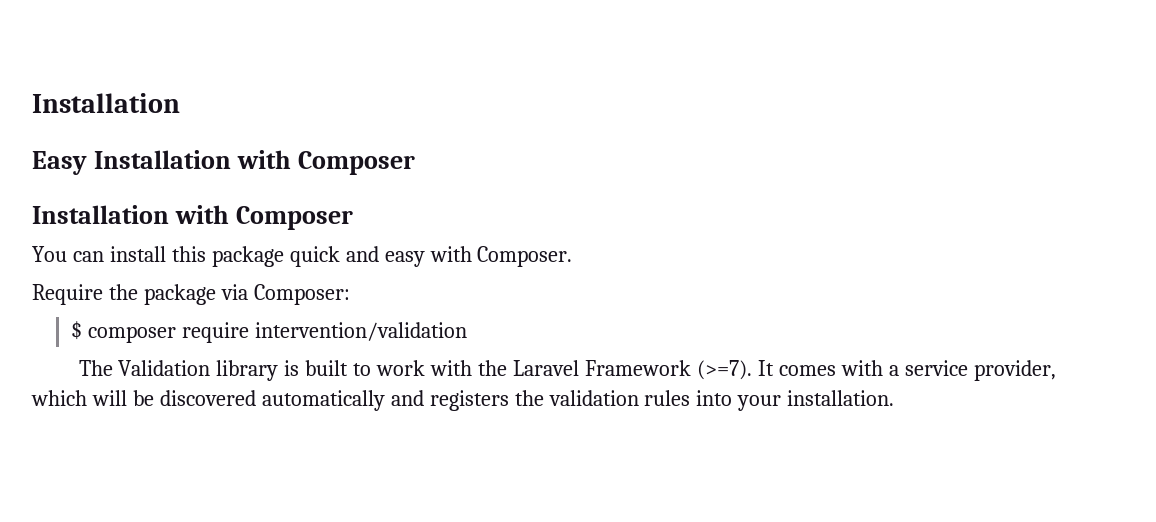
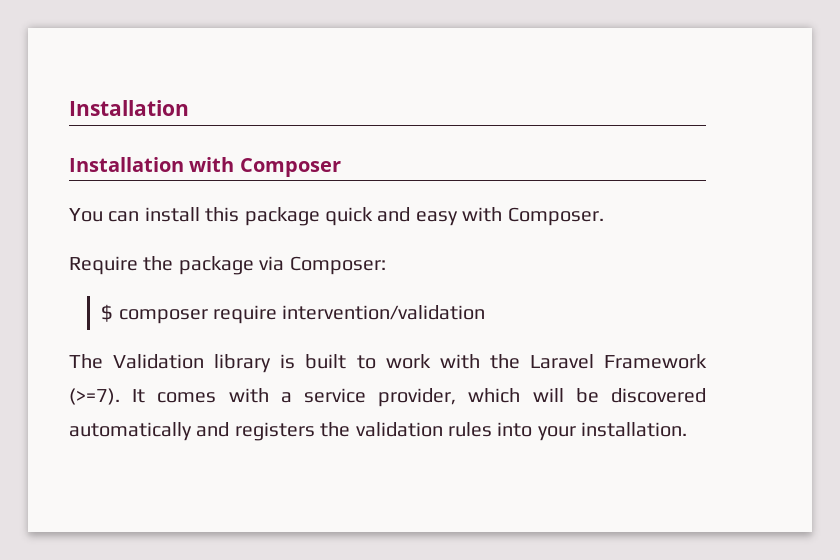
[32,93,180,113] [32,150,415,175] Installation // Easy Installation with Composer -> [69,100,189,116] Installation

